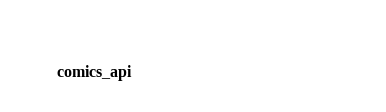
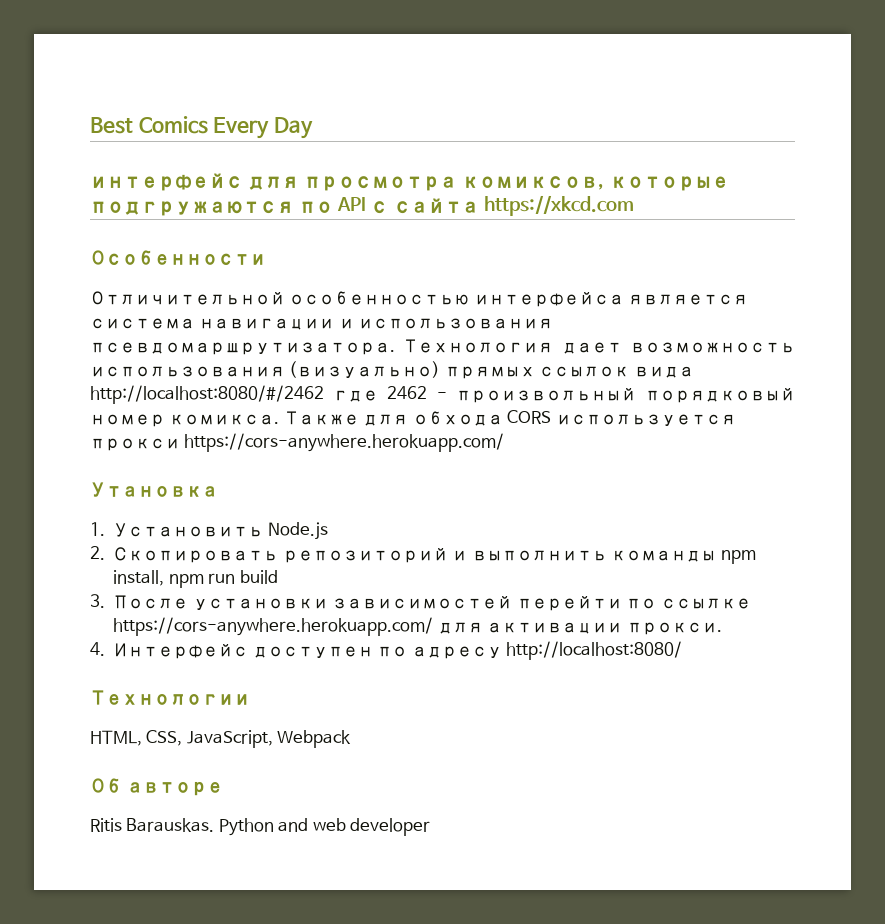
[57,65,132,81] comics_api -> [90,116,314,139] [90,173,729,191] [90,195,634,216] [90,250,266,265] [90,291,749,307] [90,318,554,330] [90,339,795,355] [90,361,694,379] [90,385,795,404] [90,410,736,427] [90,433,505,452] [90,482,218,497] [90,522,328,540] [90,546,756,564] [113,570,278,588] [90,594,751,611] [113,617,722,636] [90,641,683,660] [90,690,250,705] [90,730,352,748] [90,778,223,796] [90,818,431,836] Best Comics Every Day // интерфейс для просмотра комиксов, которые подгружаются по API с сайта https://xkcd.com // Особенности // Отличительной особенностью интерфейса является система навигации и использования псевдомаршрутизатора. Технология дает возможность использования (визуально) прямых ссылок вида http://localhost:8080/#/2462 где 2462 - произвольный порядковый номер комикса. Также для обхода CORS используется прокси https://cors-anywhere.herokuapp.com/ // Утановка // 1. Установить Node.js // 2. Скопировать репозиторий и выполнить команды npm install, npm run build // 3. После установки зависимостей перейти по ссылке https://cors-anywhere.herokuapp.com/ для активации прокси. // 4. Интерфейс доступен по адресу http://localhost:8080/ // Технологии // HTML, CSS, JavaScript, Webpack // Об авторе // Ritis Barauskas. Python and web developer

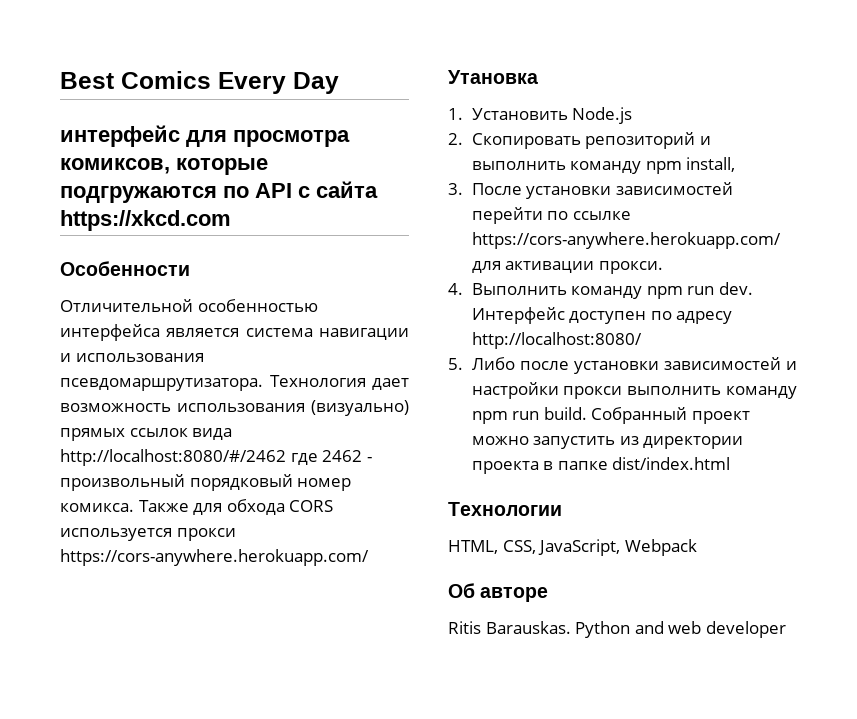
[611,550,717,562] команды -> [570,161,642,174] команду
[168,570,278,588] npm run build -> (736, 164) none
(105, 649) none -> [471,282,753,299] Выполнить команду npm run dev.
(683, 650) none -> [448,357,797,374] [471,382,797,399] [471,407,750,424] [471,436,744,449] [471,457,731,474] // 5. Либо после установки зависимостей и настройки прокси выполнить команду npm run build. Собранный проект можно запустить из директории проекта в папке dist/index.html

